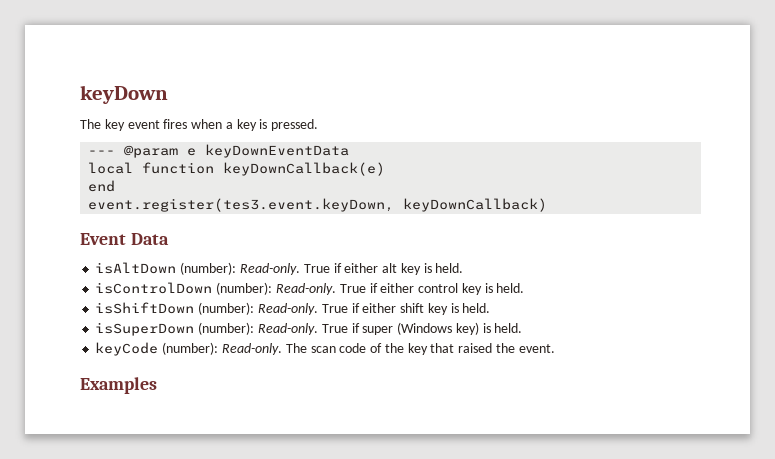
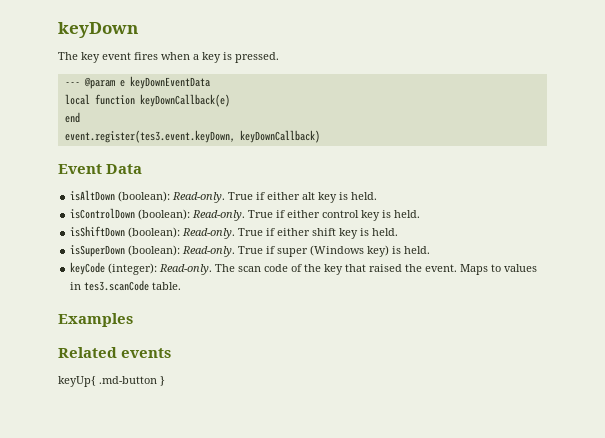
[180,262,237,275] (number): -> [118,191,171,202] (boolean):
[216,282,273,295] (number): -> [138,209,191,220] (boolean):
[198,302,255,315] (number): -> [128,227,181,238] (boolean):
[198,322,255,335] (number): -> [128,245,181,256] (boolean):
[162,342,219,355] (number): -> [108,263,158,275] (integer):
[80,377,157,394] // Examples -> [460,264,538,275] [70,280,182,291] [58,313,133,327] [58,347,172,358] [58,376,165,387] Maps to values in tes3.scanCode table. // Examples // Related events // keyUp{ .md-button }

